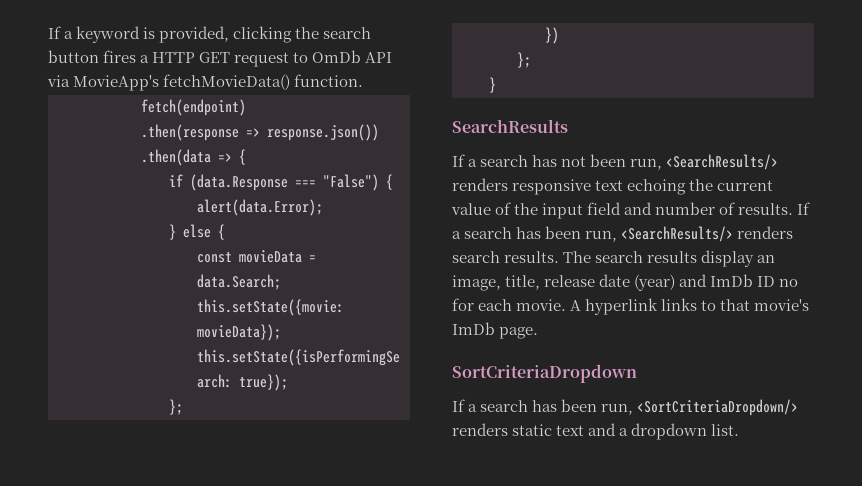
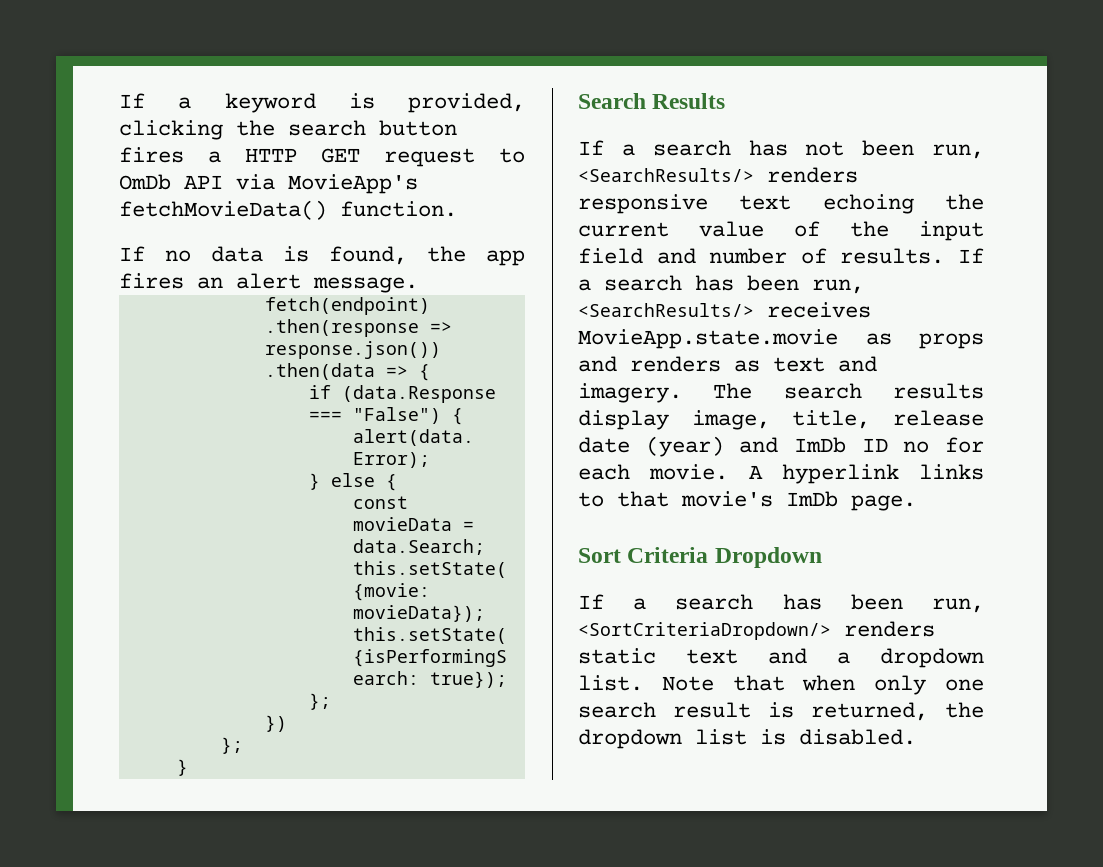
(364, 80) none -> [119,246,525,266] [119,273,418,293] // If no data is found, the app fires an alert message.
[452,119,568,133] SearchResults -> [578,93,726,109] Search Results
[737,226,794,239] [452,251,560,263] renders search results. -> [767,302,871,318] [578,329,984,349] [578,356,877,372] [578,383,682,403] receives MovieApp.state.movie as props and renders as text and imagery.
[757,255,776,263] an -> (669, 420) none
[452,364,637,383] SortCriteriaDropdown -> [578,547,822,568] Sort Criteria Dropdown
(740, 430) none -> [661,675,984,695] [578,702,984,721] [578,729,916,749] Note that when only one search result is returned, the dropdown list is disabled.

